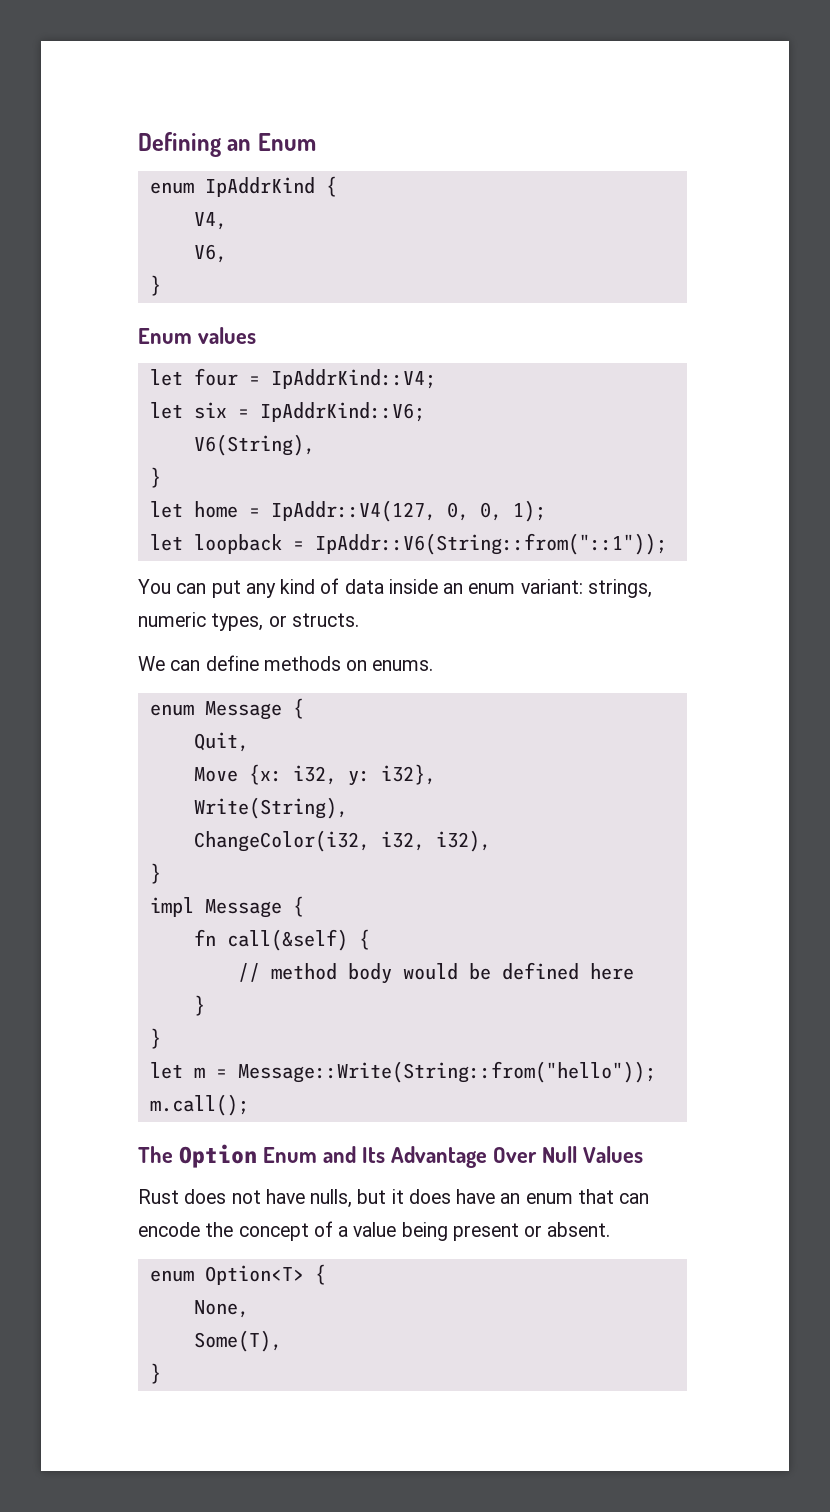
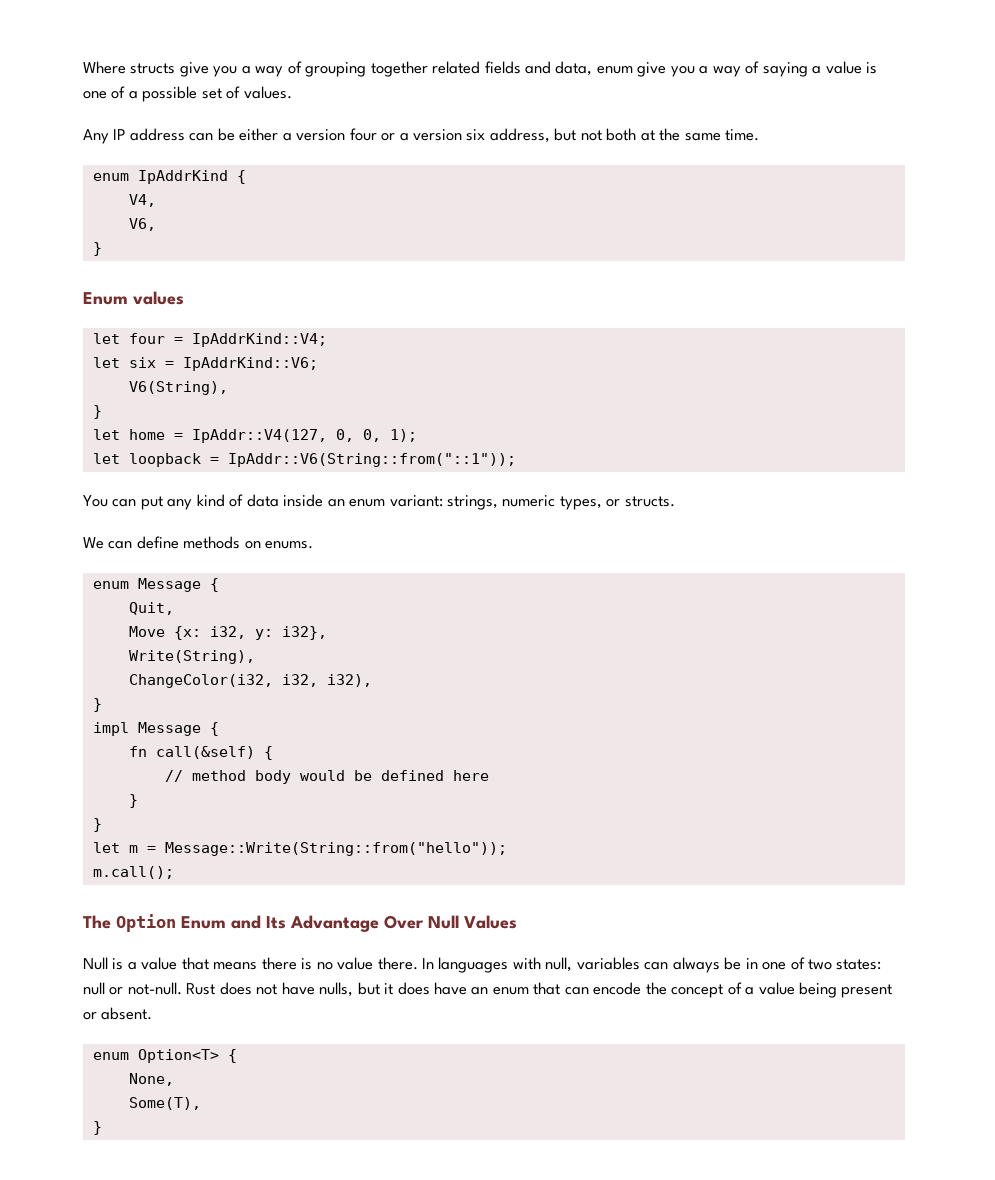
[138,132,316,157] Defining an Enum -> [83,61,878,77] [83,86,292,102] [83,128,760,144] Where structs give you a way of grouping together related fields and data, enum give you a way of saying a value is one of a possible set of values. // Any IP address can be either a version four or a version six address, but not both at the same time.
(643, 1154) none -> [83,957,882,973] [83,982,182,995] Null is a value that means there is no value there. In languages with null, variables can always be in one of two states: null or not-null.

